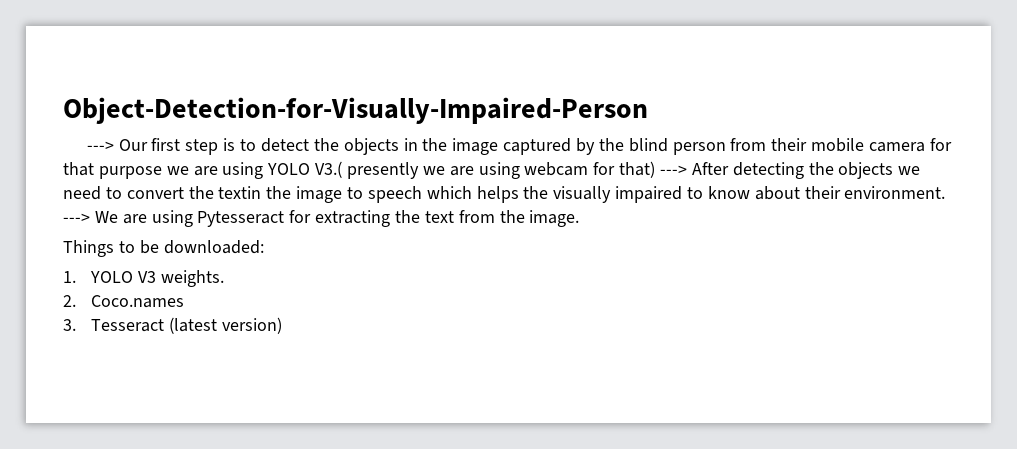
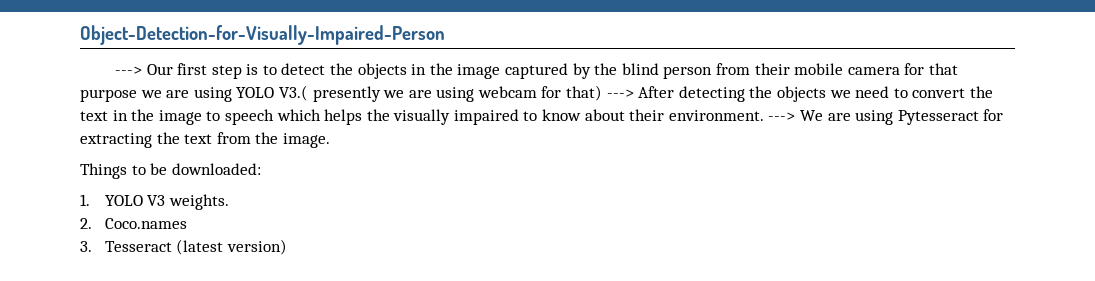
[218,186,262,199] textin -> [80,110,128,121] text in

